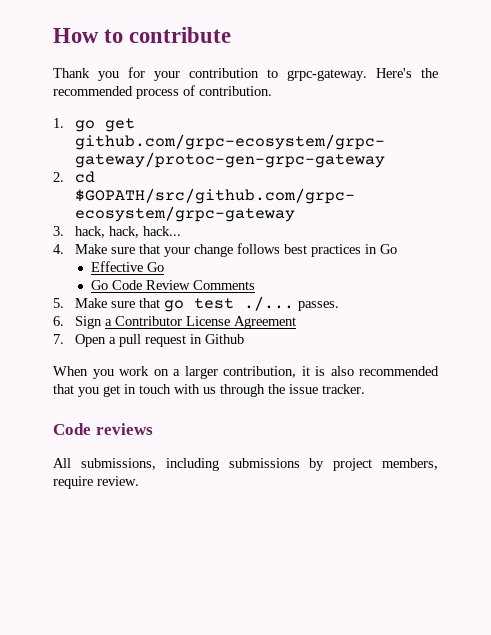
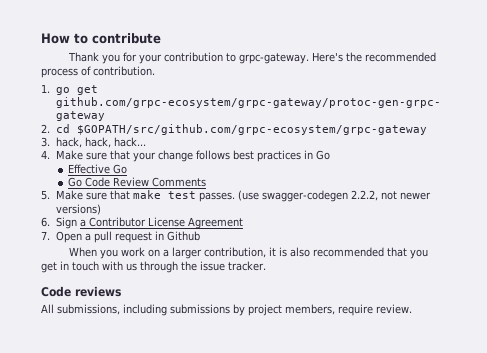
[164,296,340,312] go test ./... passes. -> [133,190,432,202] [56,204,102,215] make test passes. (use swagger-codegen 2.2.2, not newer versions)

